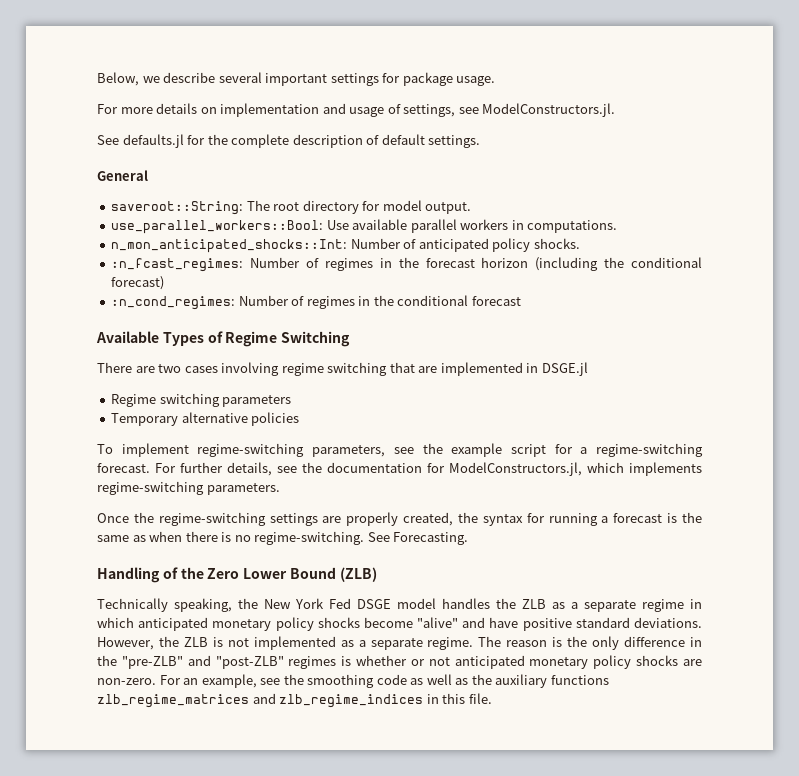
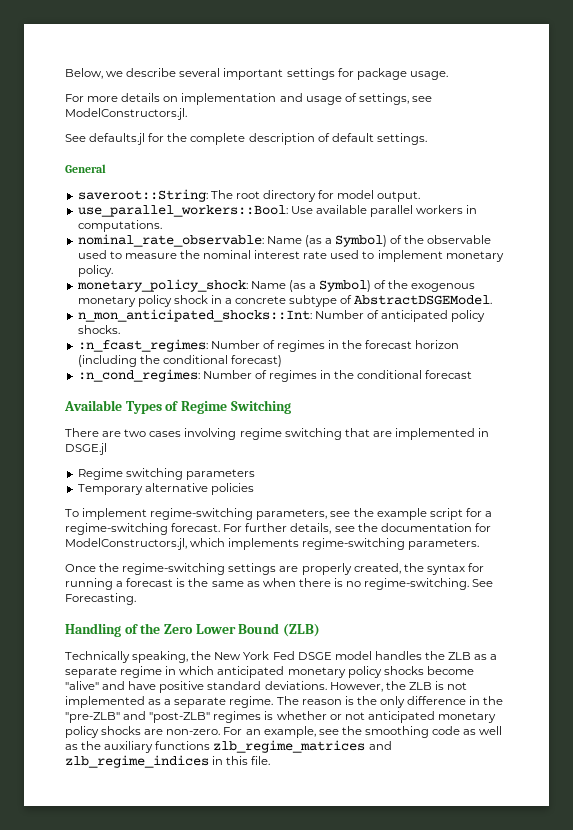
(618, 226) none -> [77,234,492,247] [77,250,504,262] [77,265,113,277] [76,279,476,292] [77,295,493,307] // nominal_rate_observable: Name (as a Symbol) of the observable used to measure the nominal interest rate used to implement monetary policy. // monetary_policy_shock: Name (as a Symbol) of the exogenous monetary policy shock in a concrete subtype of AbstractDSGEModel.

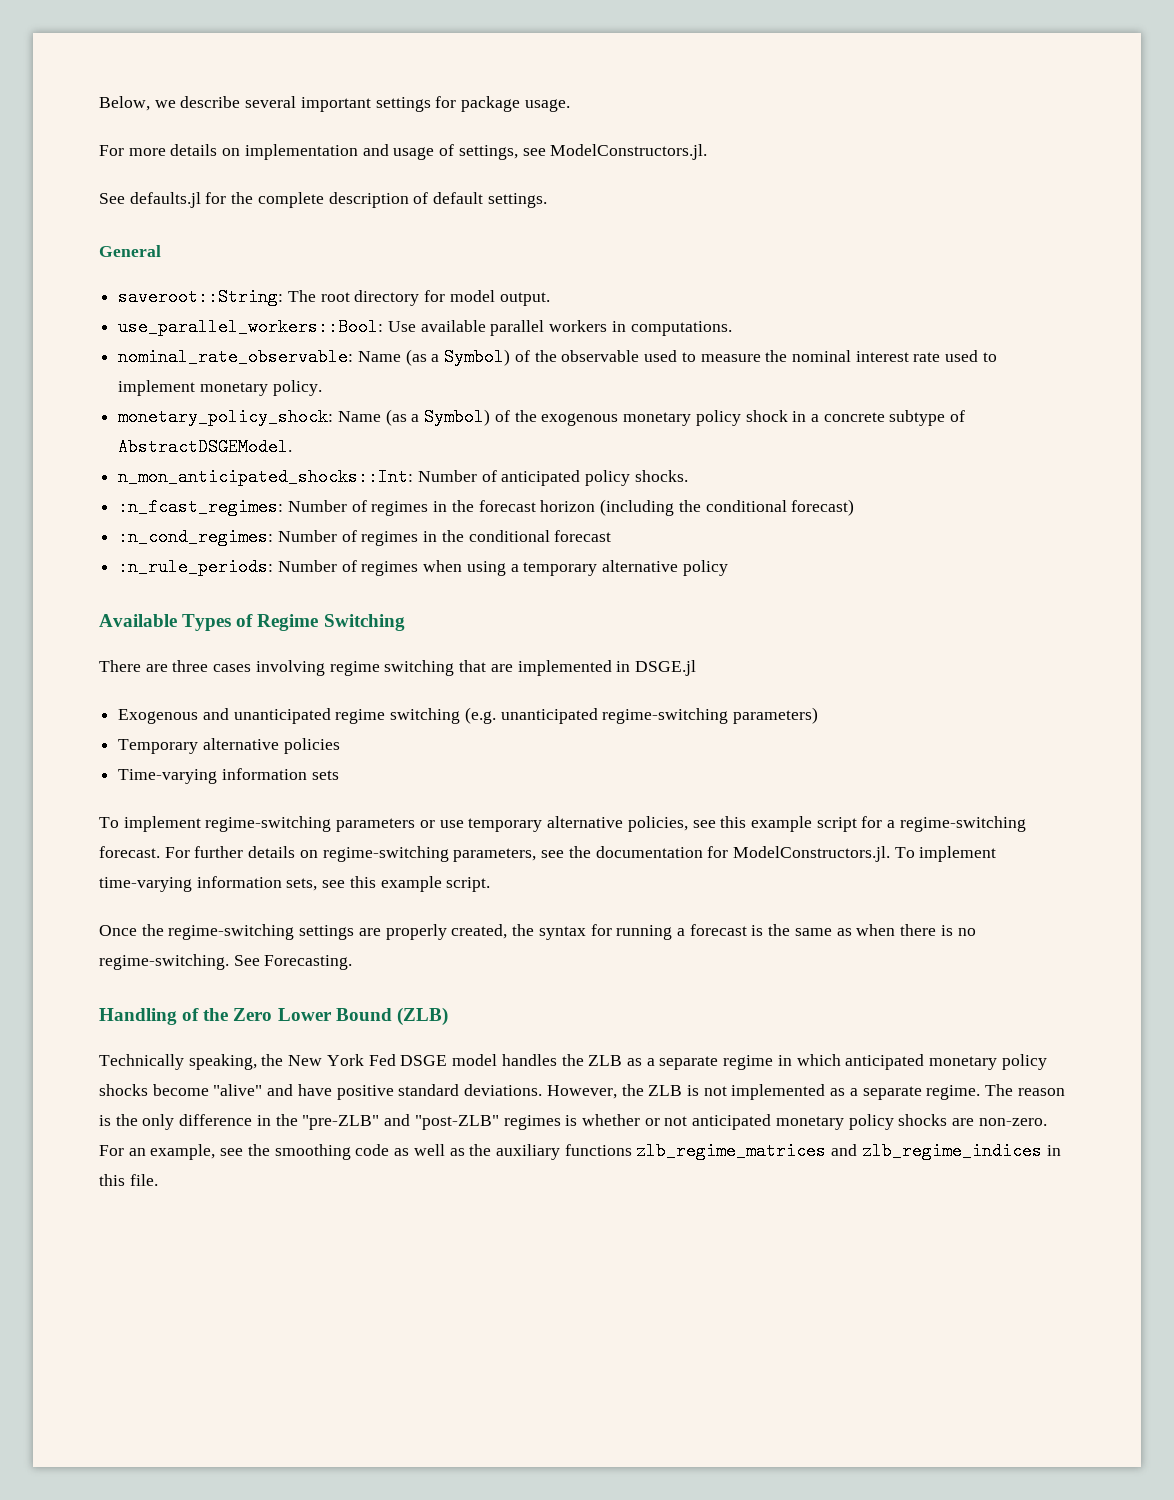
(473, 374) none -> [118,558,728,576] // :n_rule_periods: Number of regimes when using a temporary alternative policy
[124,429,147,437] two -> [172,660,209,672] three
[77,468,255,480] Regime switching parameters -> [118,707,819,724] Exogenous and unanticipated regime switching (e.g. unanticipated regime-switching parameters)
(254, 489) none -> [118,768,339,784] // Time-varying information sets
[256,508,374,520] parameters, see the -> [336,816,747,832] parameters or use temporary alternative policies, see this
[290,523,491,534] [65,538,480,550] details, see the documentation for ModelConstructors.jl, which implements regime-switching parameters. -> [248,846,997,862] [99,876,491,892] details on regime-switching parameters, see the documentation for ModelConstructors.jl. To implement time-varying information sets, see this example script.

